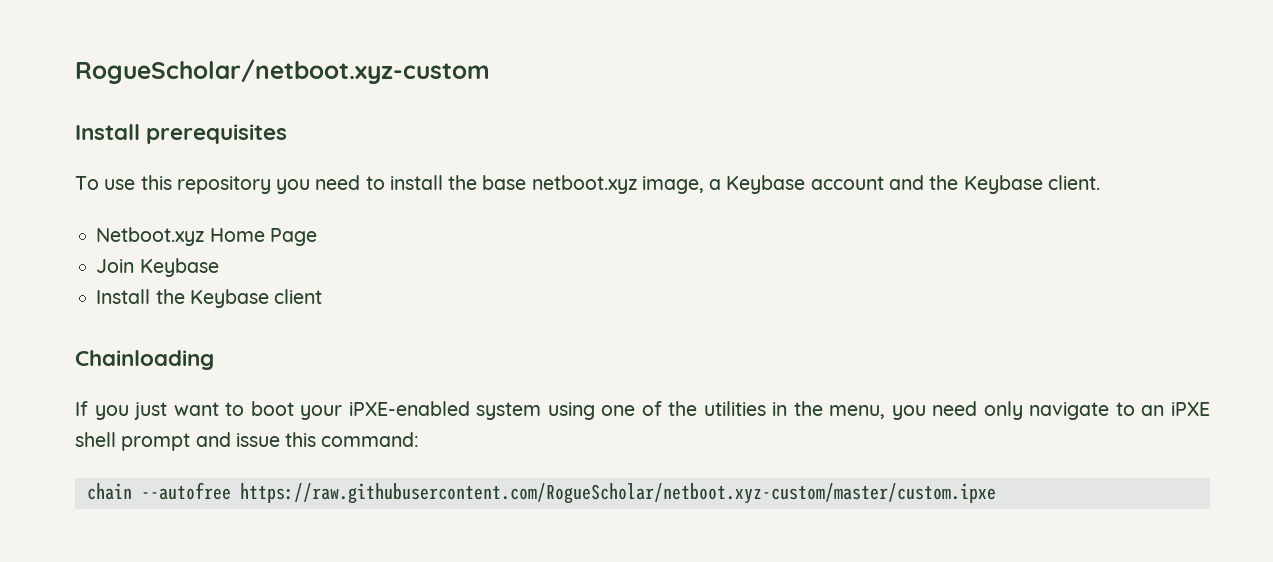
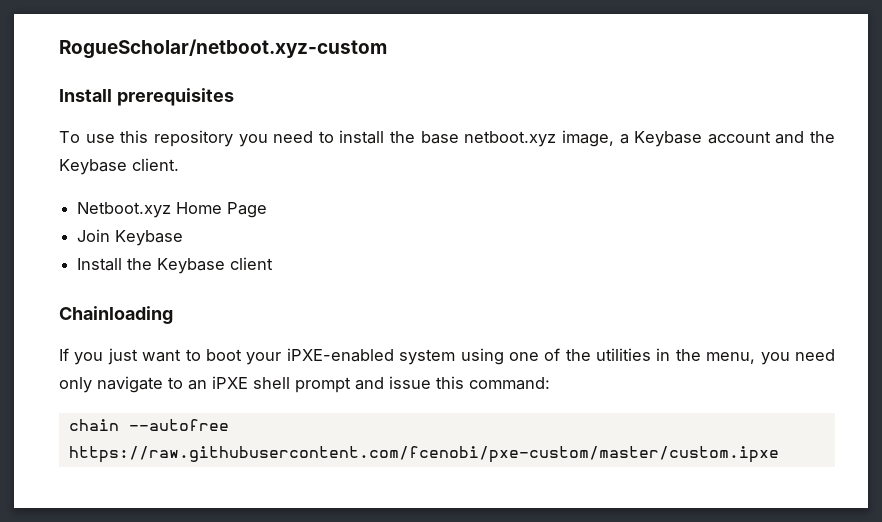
[239,483,996,504] https://raw.githubusercontent.com/RogueScholar/netboot.xyz-custom/master/custom.ipxe -> [68,446,779,463] https://raw.githubusercontent.com/fcenobi/pxe-custom/master/custom.ipxe

